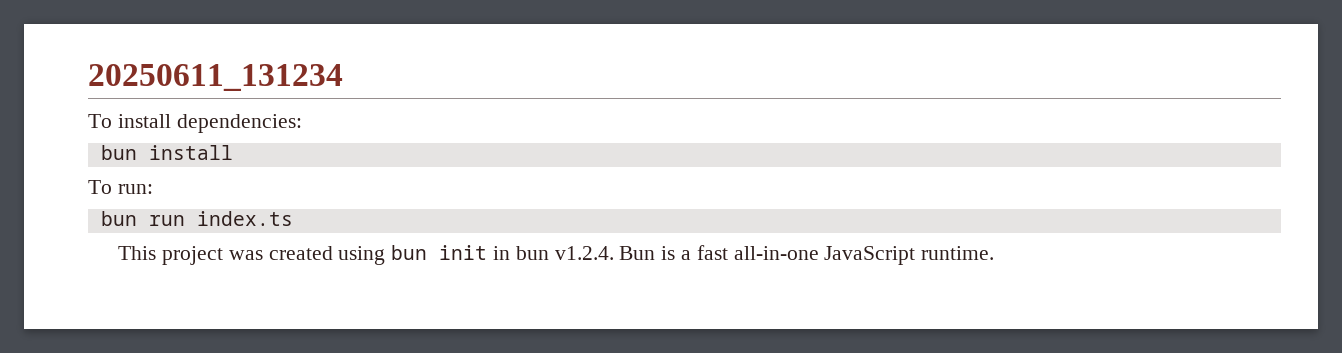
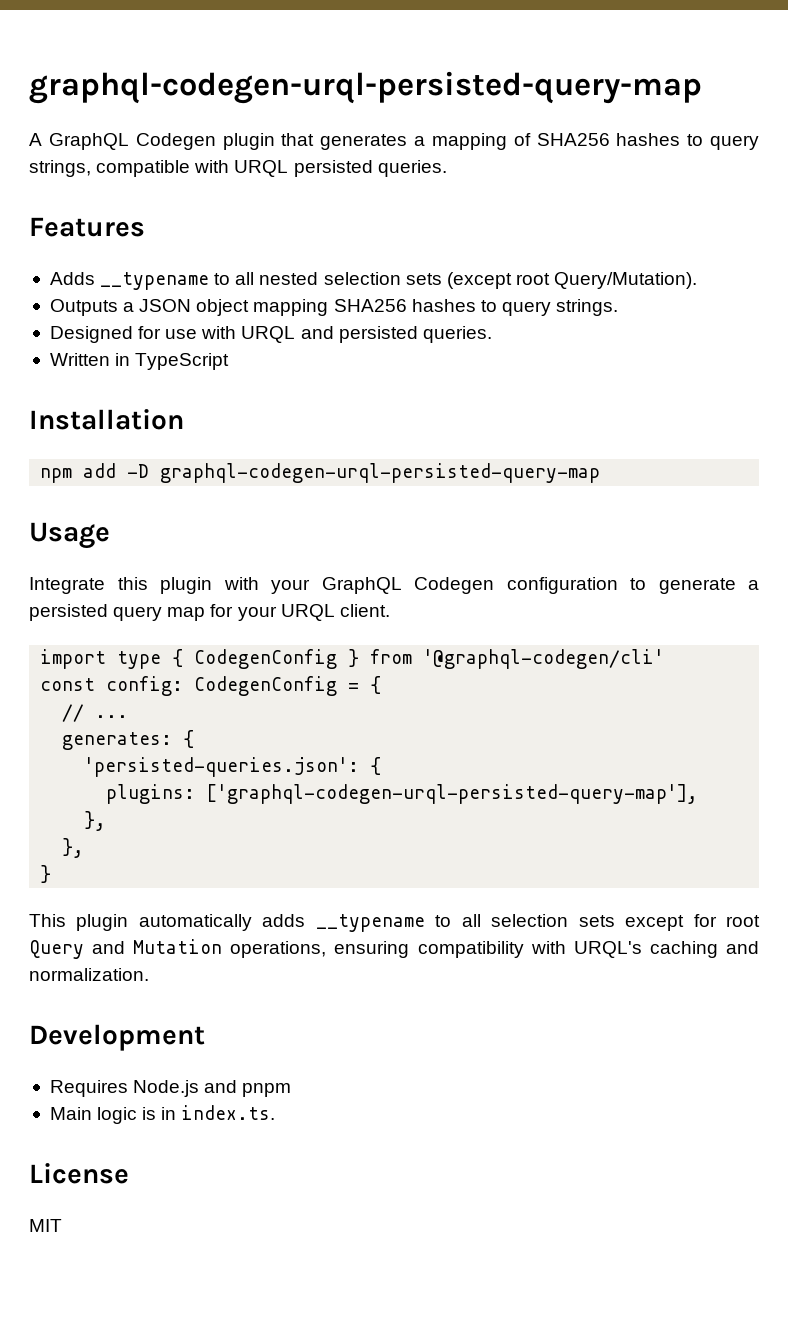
[88,64,343,91] [88,114,302,133] [100,145,233,160] [88,180,153,194] [100,211,293,226] [118,245,995,265] 20250611_131234 // To install dependencies: // bun install // To run: // bun run index.ts // This project was created using bun init in bun v1.2.4. Bun is a fast all-in-one JavaScript runtime. -> [29,71,702,104] [29,133,760,150] [29,160,447,177] [29,217,145,237] [49,272,698,290] [49,299,619,316] [49,326,492,343] [49,353,230,370] [29,409,184,430] [40,463,601,483] [29,522,110,549] [29,577,759,594] [29,604,390,621] [40,649,665,669] [40,676,382,696] [62,704,129,722] [62,730,195,750] [84,757,382,777] [106,784,699,804] [84,811,107,831] [62,838,85,858] [40,865,52,883] [29,914,761,932] [29,939,759,959] [29,968,149,981] [29,1024,205,1051] [49,1080,292,1097] [49,1105,276,1124] [29,1163,129,1184] [29,1219,62,1232] graphql-codegen-urql-persisted-query-map // A GraphQL Codegen plugin that generates a mapping of SHA256 hashes to query strings, compatible with URQL persisted queries. // Features // Adds __typename to all nested selection sets (except root Query/Mutation). // Outputs a JSON object mapping SHA256 hashes to query strings. // Designed for use with URQL and persisted queries. // Written in TypeScript // Installation // npm add -D graphql-codegen-urql-persisted-query-map // Usage // Integrate this plugin with your GraphQL Codegen configuration to generate a persisted query map for your URQL client. // import type { CodegenConfig } from '@graphql-codegen/cli' // const config: CodegenConfig = { // // ... // generates: { // 'persisted-queries.json': { // plugins: ['graphql-codegen-urql-persisted-query-map'], // }, // }, // } // This plugin automatically adds __typename to all selection sets except for root Query and Mutation operations, ensuring compatibility with URQL's caching and normalization. // Development // Requires Node.js and pnpm // Main logic is in index.ts. // License // MIT

